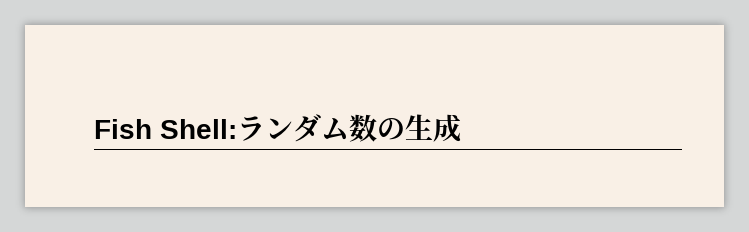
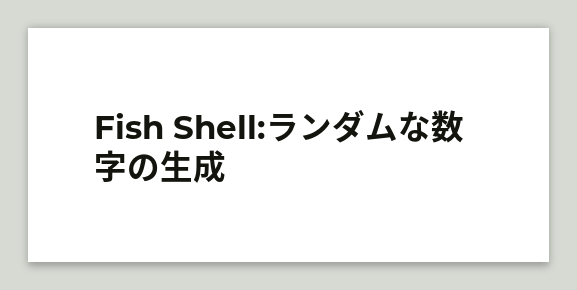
[349,114,377,142] 数 -> [398,110,464,143] [94,150,127,182] な数字

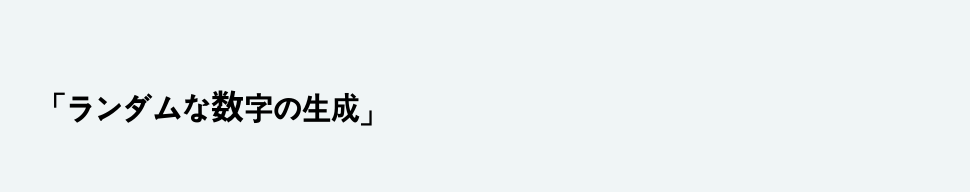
[94,113,266,139] Fish Shell: -> [51,92,66,119] 「
(226, 166) none -> [360,110,375,126] 」

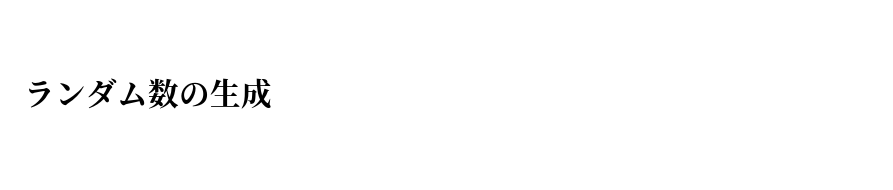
[51,92,66,119] 「 -> (24, 94) none
[182,90,375,126] な数字の生成」 -> [148,78,272,109] 数の生成

